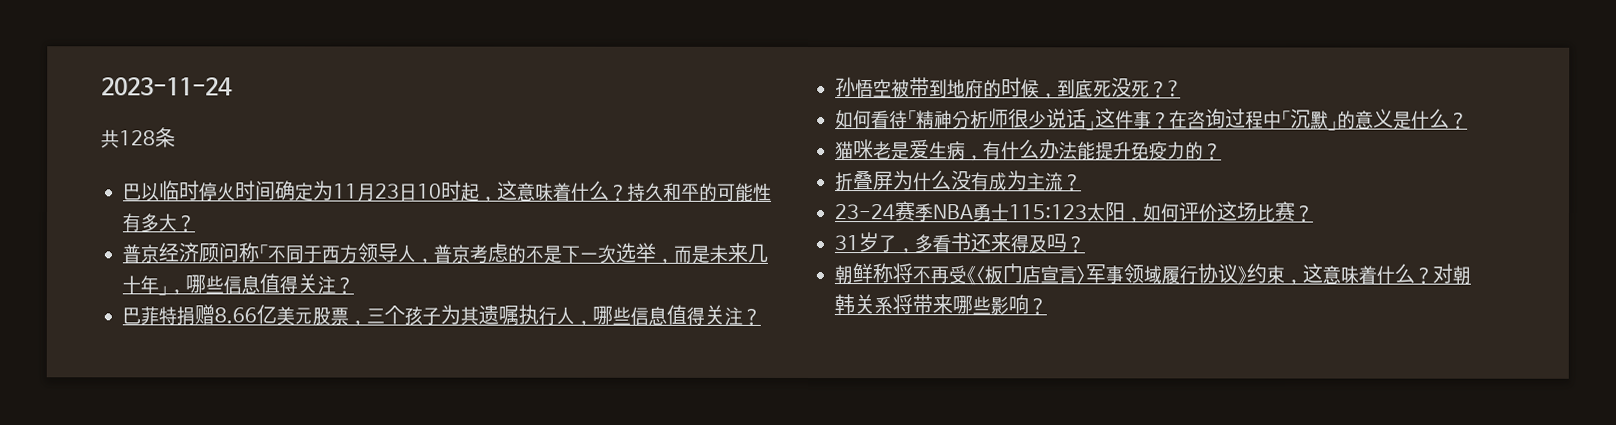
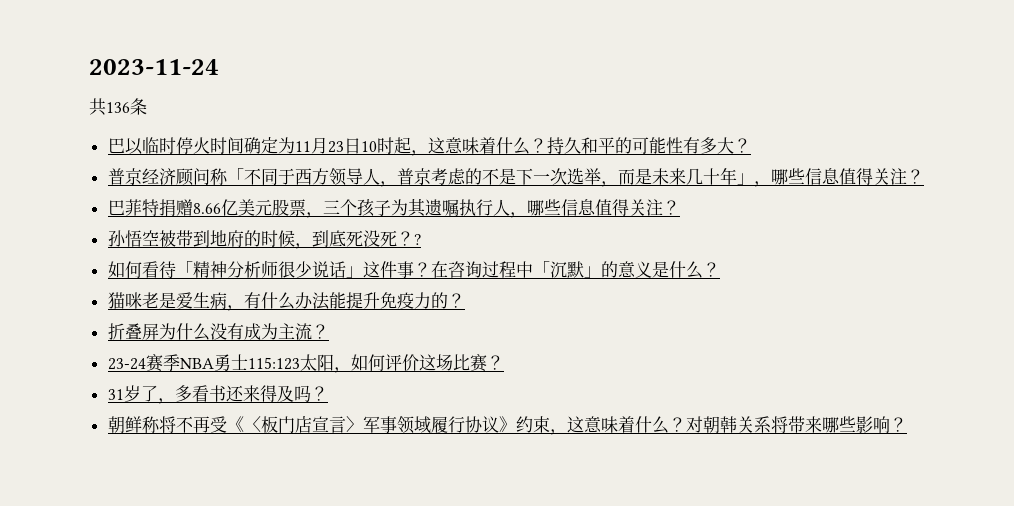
[119,130,156,146] 128 -> [106,102,130,113] 136

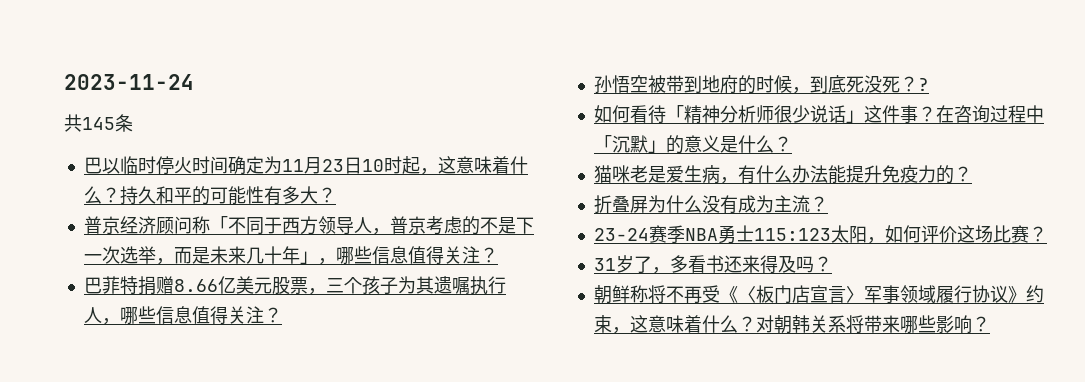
[106,102,130,113] 136 -> [82,117,115,130] 145

